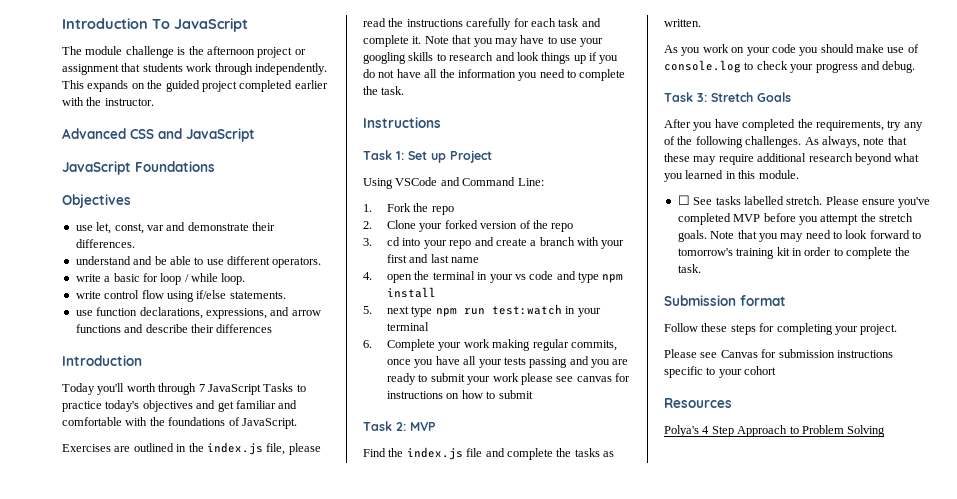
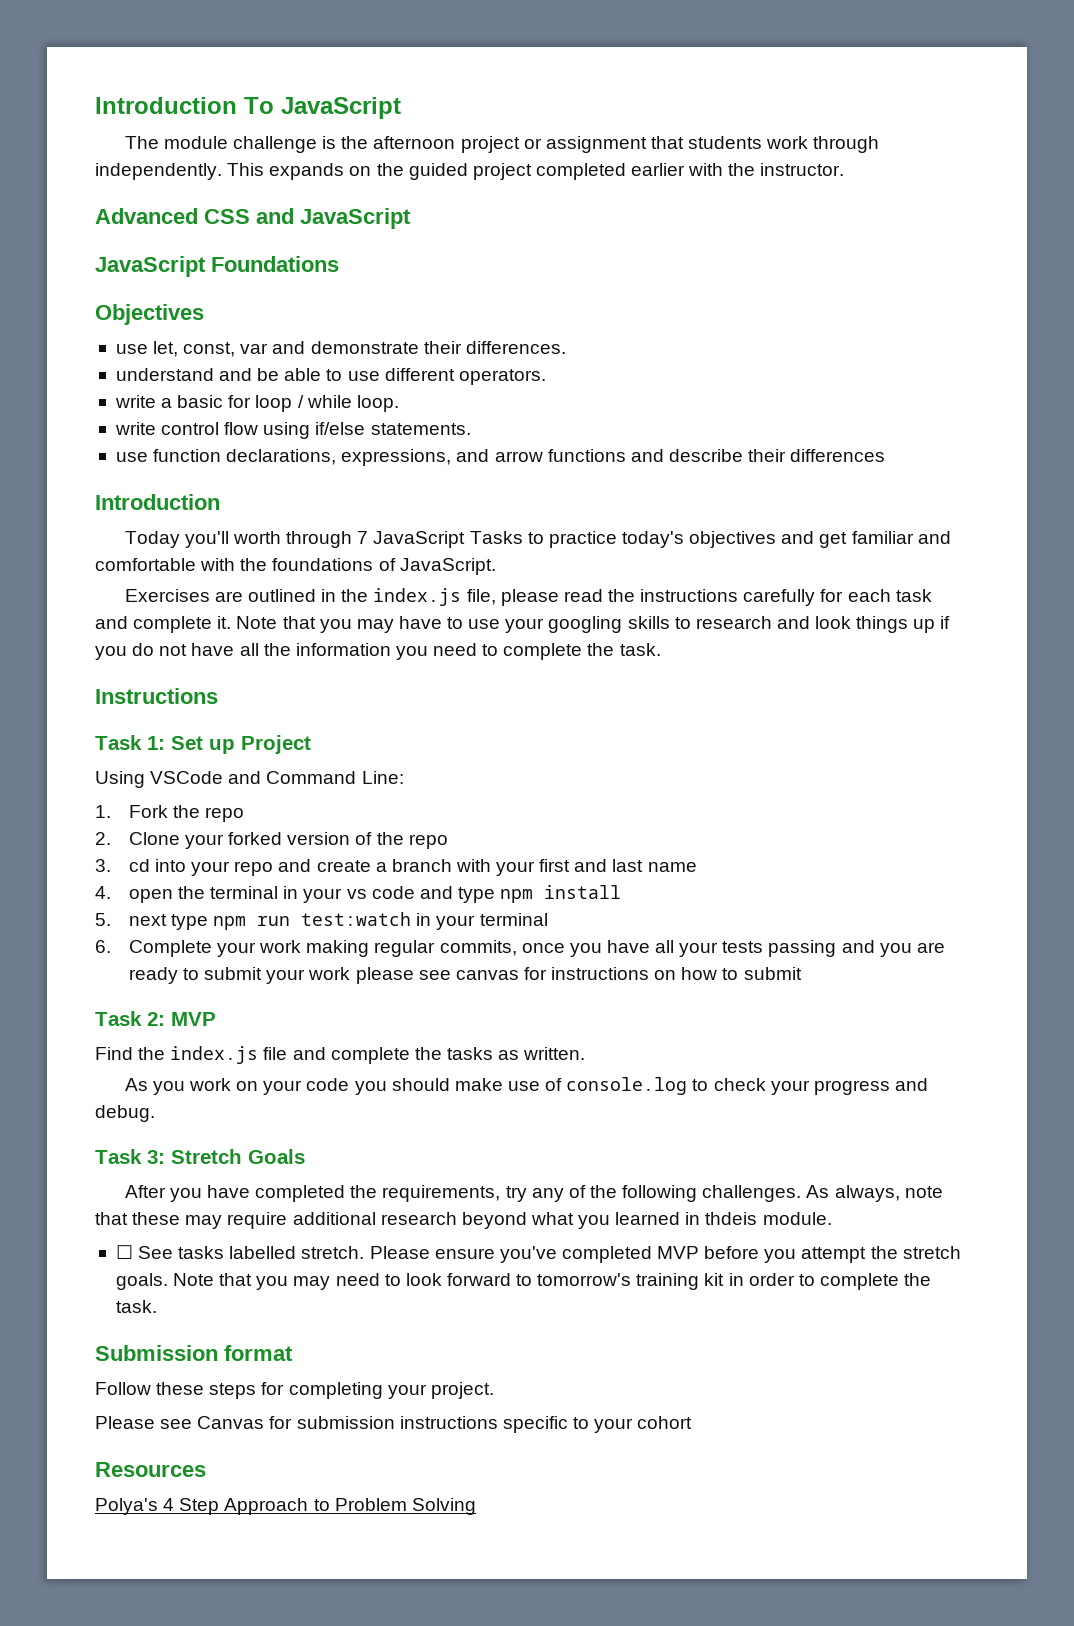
[738,170,756,179] this -> [705,1212,758,1225] thdeis

